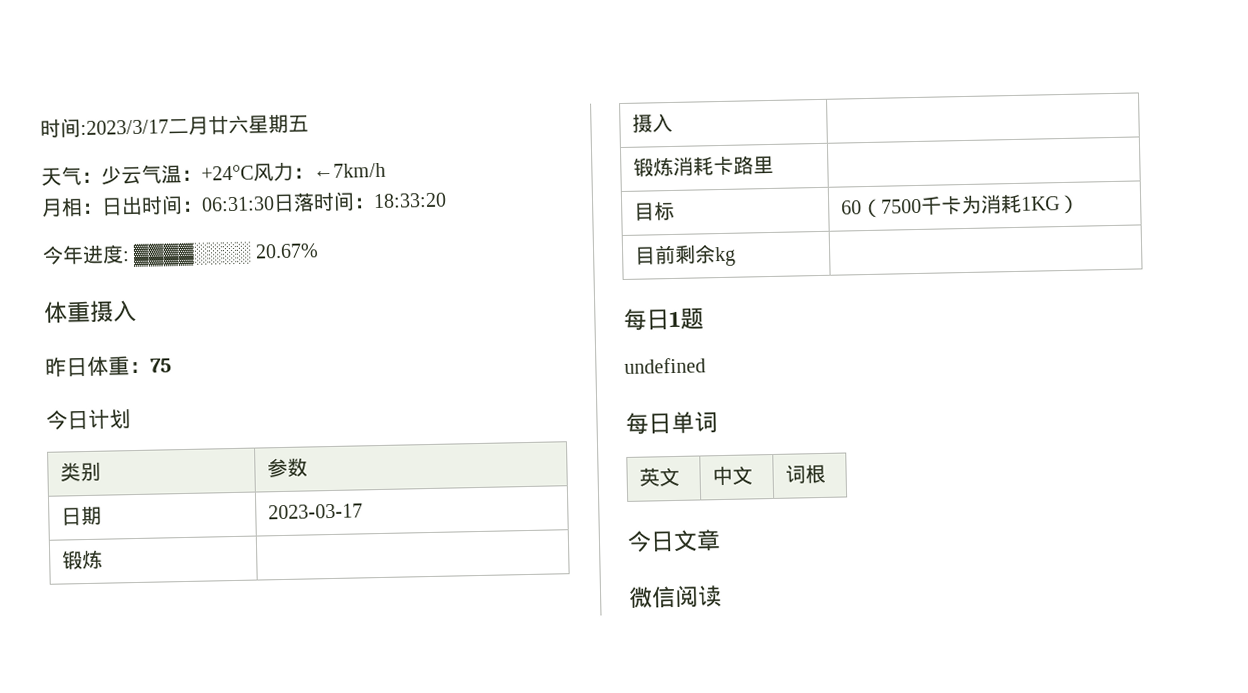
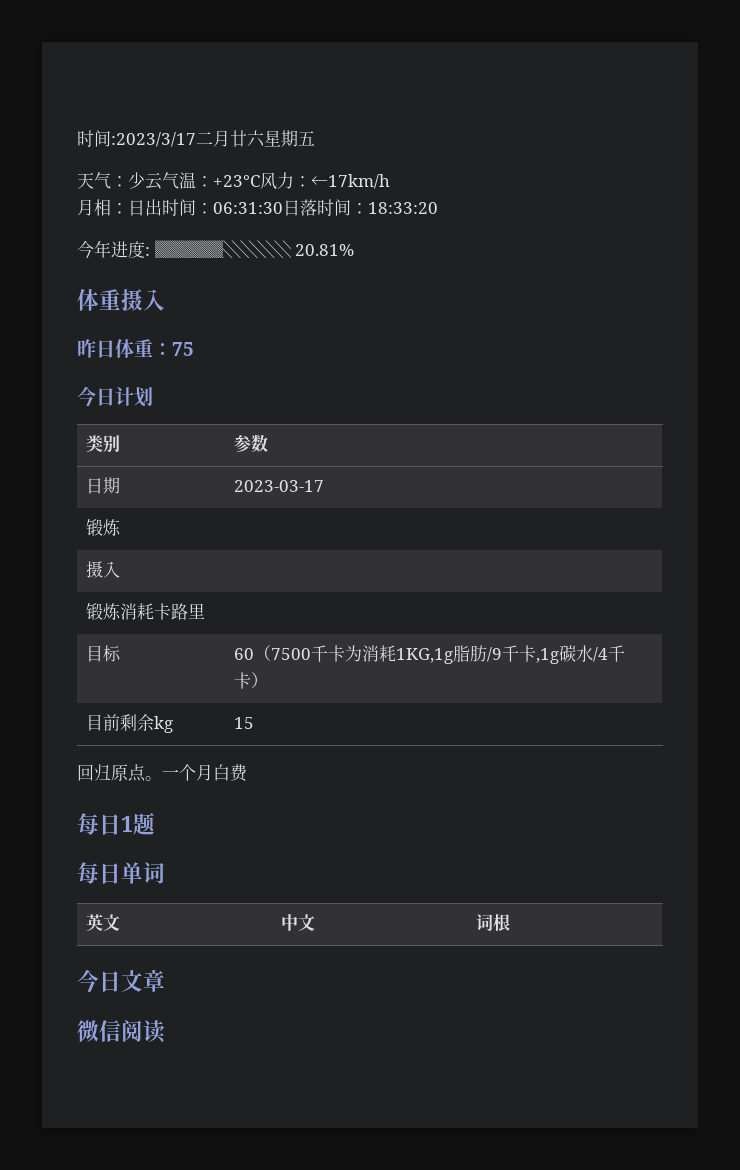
[201,161,386,182] +24°C风力：←7km/h -> [213,172,390,190] +23°C风力：←17km/h
[254,243,319,259] 20.67% -> [295,244,355,256] 20.81%
[1020,194,1080,215] [633,244,736,267] 1KG） // 目前剩余kg | -> [395,645,625,664] [233,672,268,689] [85,714,173,733] [233,717,254,729] [77,764,248,782] 1KG,1g脂肪/9千卡,1g碳水/4千卡） // 目前剩余kg | 15 // 回归原点。一个月白费
[624,357,706,374] // undefined -> (155, 823) none

